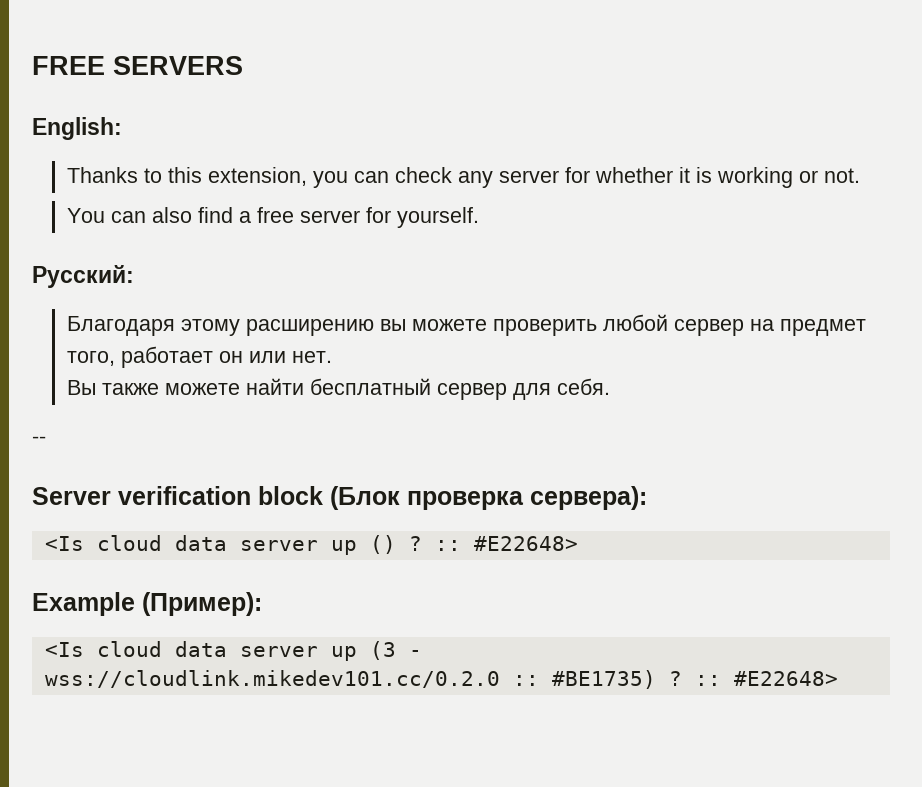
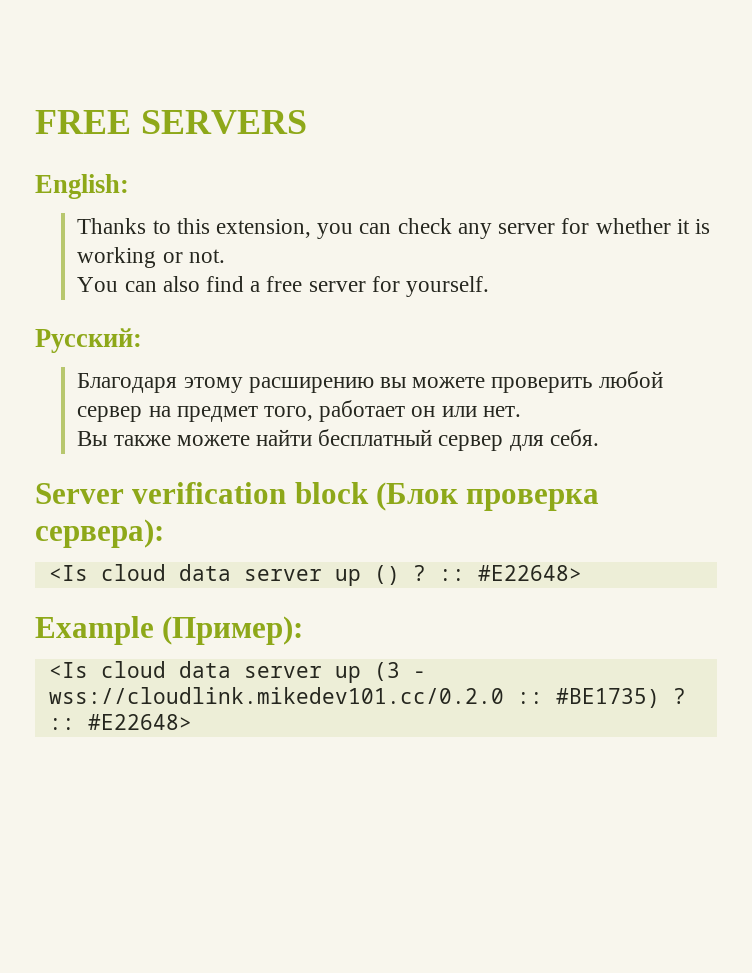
[32,436,46,444] // -- -> (599, 437) none

